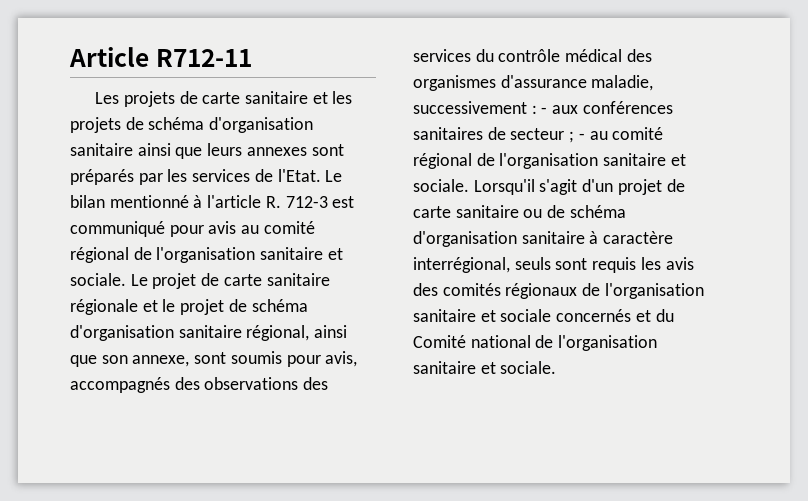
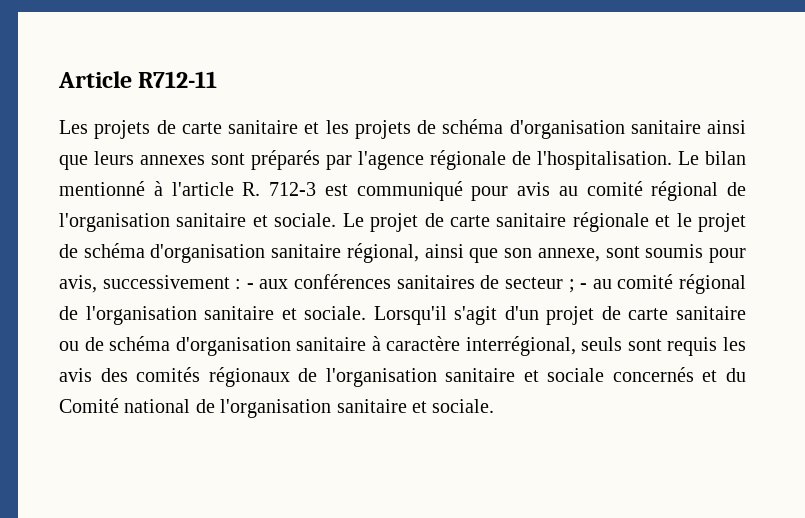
[167,169,321,182] les services de l'Etat. -> [358,150,672,170] l'agence régionale de l'hospitalisation.
[70,377,329,393] [413,49,652,62] [413,75,654,91] accompagnés des observations des services du contrôle médical des organismes d'assurance maladie, -> (97, 284) none

